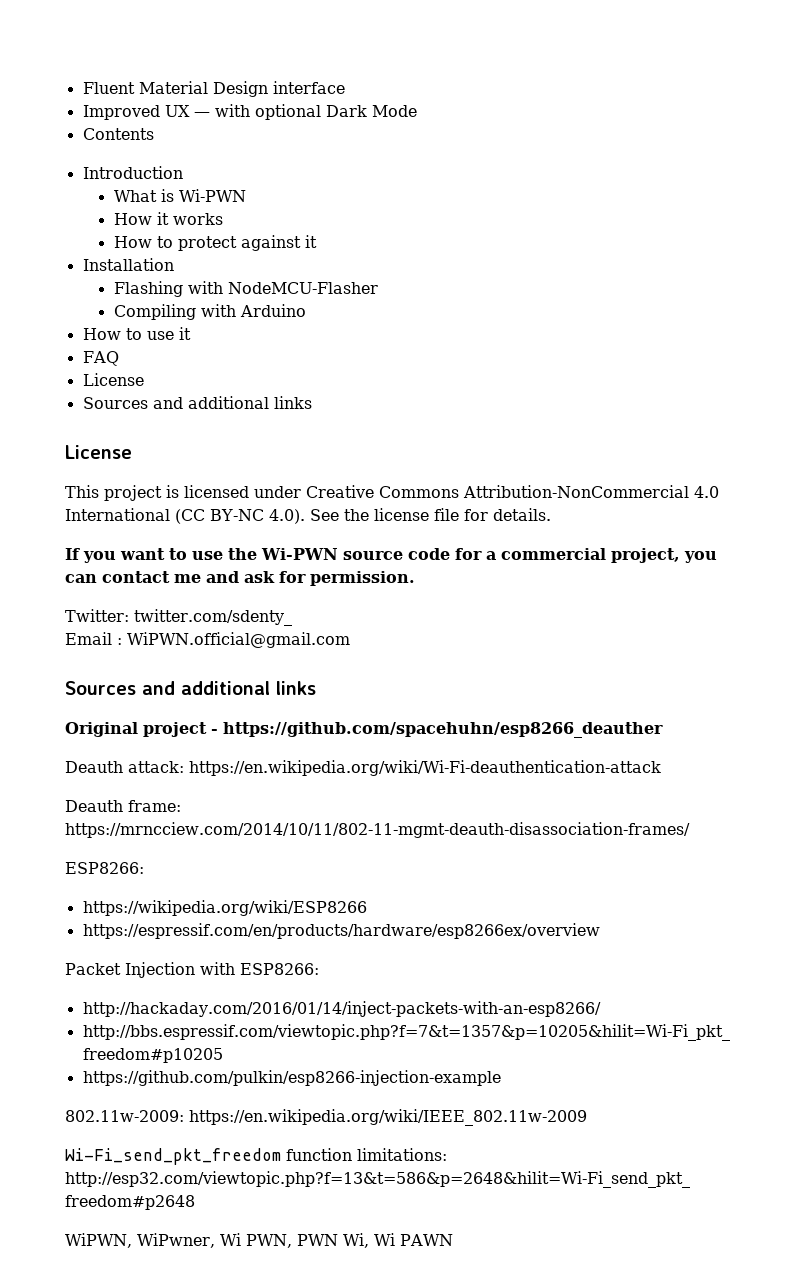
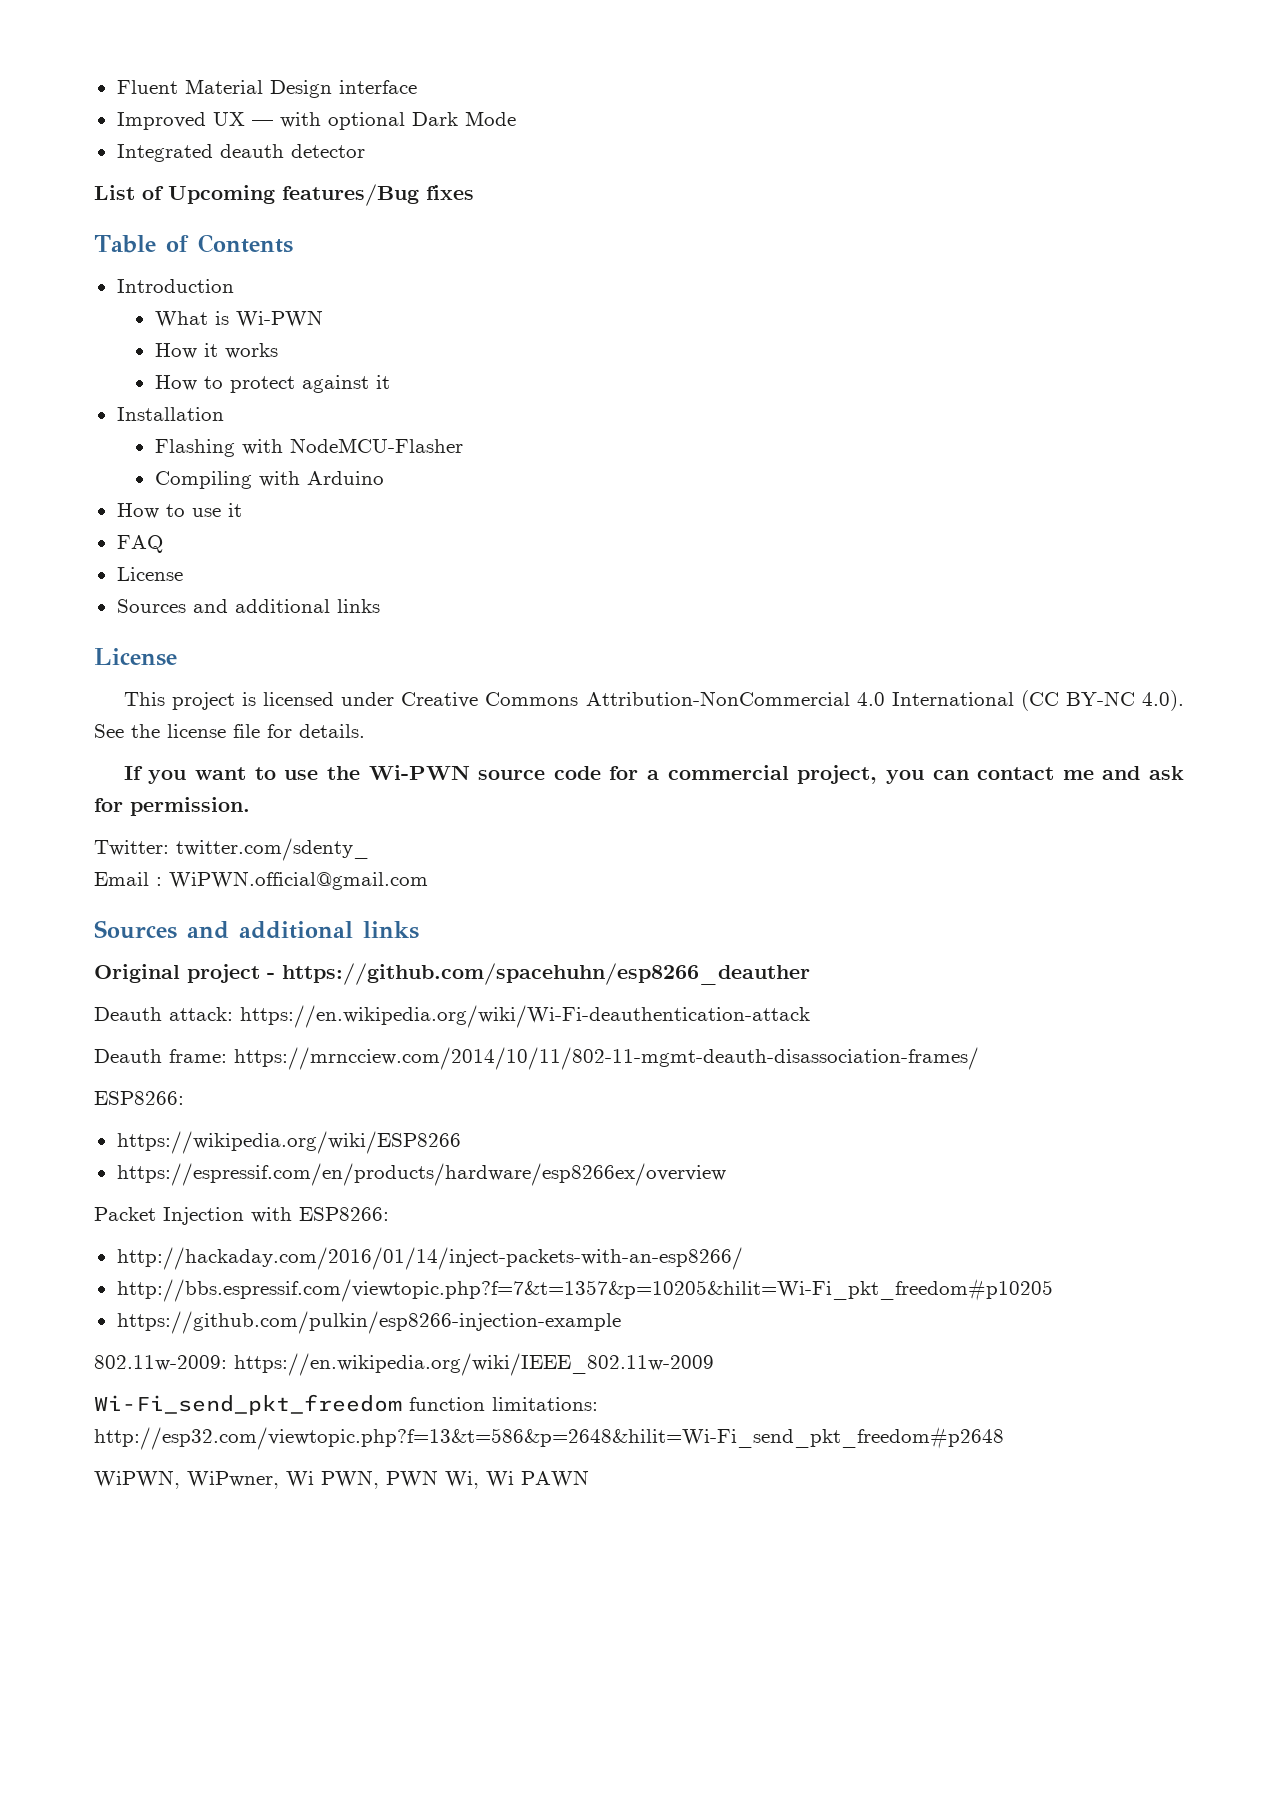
(417, 111) none -> [116,144,365,162] [94,184,474,206] [94,235,189,253] Integrated deauth detector // List of Upcoming features/Bug fixes // Table of

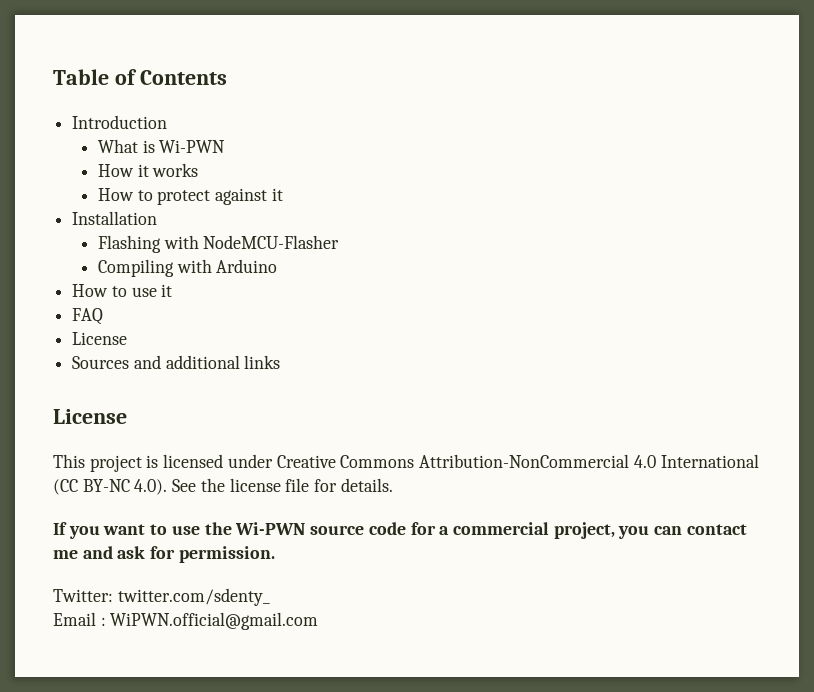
[116,79,417,98] [116,111,516,130] [116,144,365,162] [94,184,474,206] Fluent Material Design interface // Improved UX — with optional Dark Mode // Integrated deauth detector // List of Upcoming features/Bug fixes // -> (53, 77) none
[94,920,419,939] [94,963,810,985] [94,1005,810,1028] [94,1047,979,1070] [94,1091,184,1105] [116,1131,461,1154] [116,1163,726,1186] [94,1207,389,1225] [116,1247,743,1270] [116,1278,1053,1302] [116,1311,621,1334] [94,1353,714,1376] [94,1394,598,1415] [94,1426,1004,1450] [94,1470,589,1489] // Sources and additional links // Original project - https://github.com/spacehuhn/esp8266_deauther // Deauth attack: https://en.wikipedia.org/wiki/Wi-Fi-deauthentication-attack // Deauth frame: https://mrncciew.com/2014/10/11/802-11-mgmt-deauth-disassociation-frames/ // ESP8266: // https://wikipedia.org/wiki/ESP8266 // https://espressif.com/en/products/hardware/esp8266ex/overview // Packet Injection with ESP8266: // http://hackaday.com/2016/01/14/inject-packets-with-an-esp8266/ // http://bbs.espressif.com/viewtopic.php?f=7&t=1357&p=10205&hilit=Wi-Fi_pkt_freedom#p10205 // https://github.com/pulkin/esp8266-injection-example // 802.11w-2009: https://en.wikipedia.org/wiki/IEEE_802.11w-2009 // Wi-Fi_send_pkt_freedom function limitations: http://esp32.com/viewtopic.php?f=13&t=586&p=2648&hilit=Wi-Fi_send_pkt_freedom#p2648 // WiPWN, WiPwner, Wi PWN, PWN Wi, Wi PAWN -> (319, 621) none

